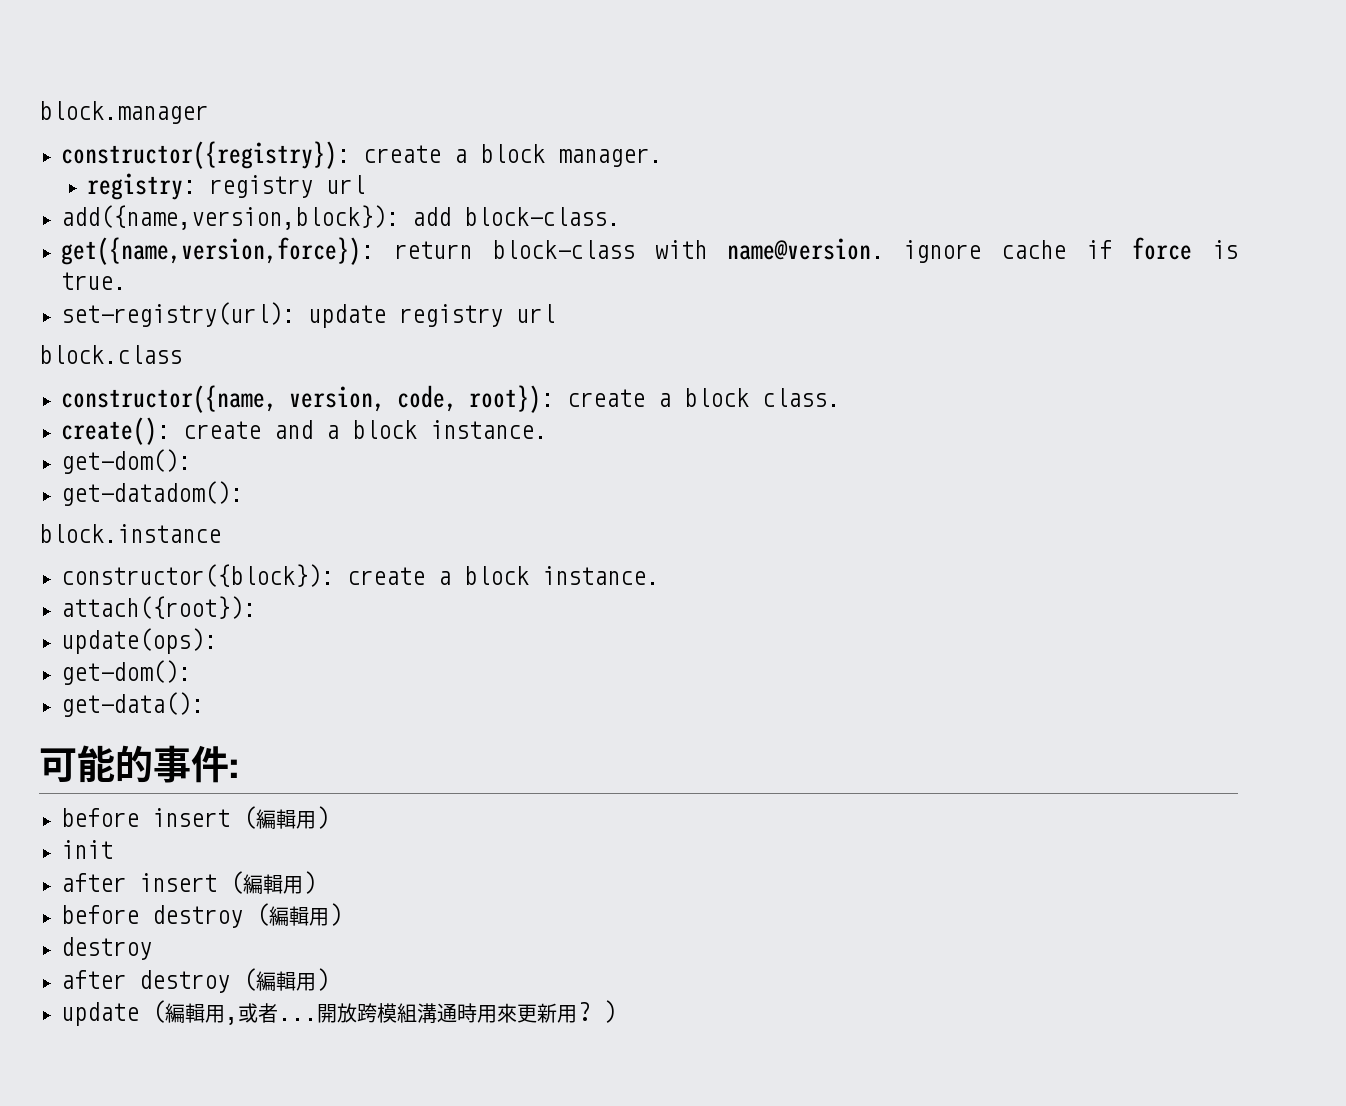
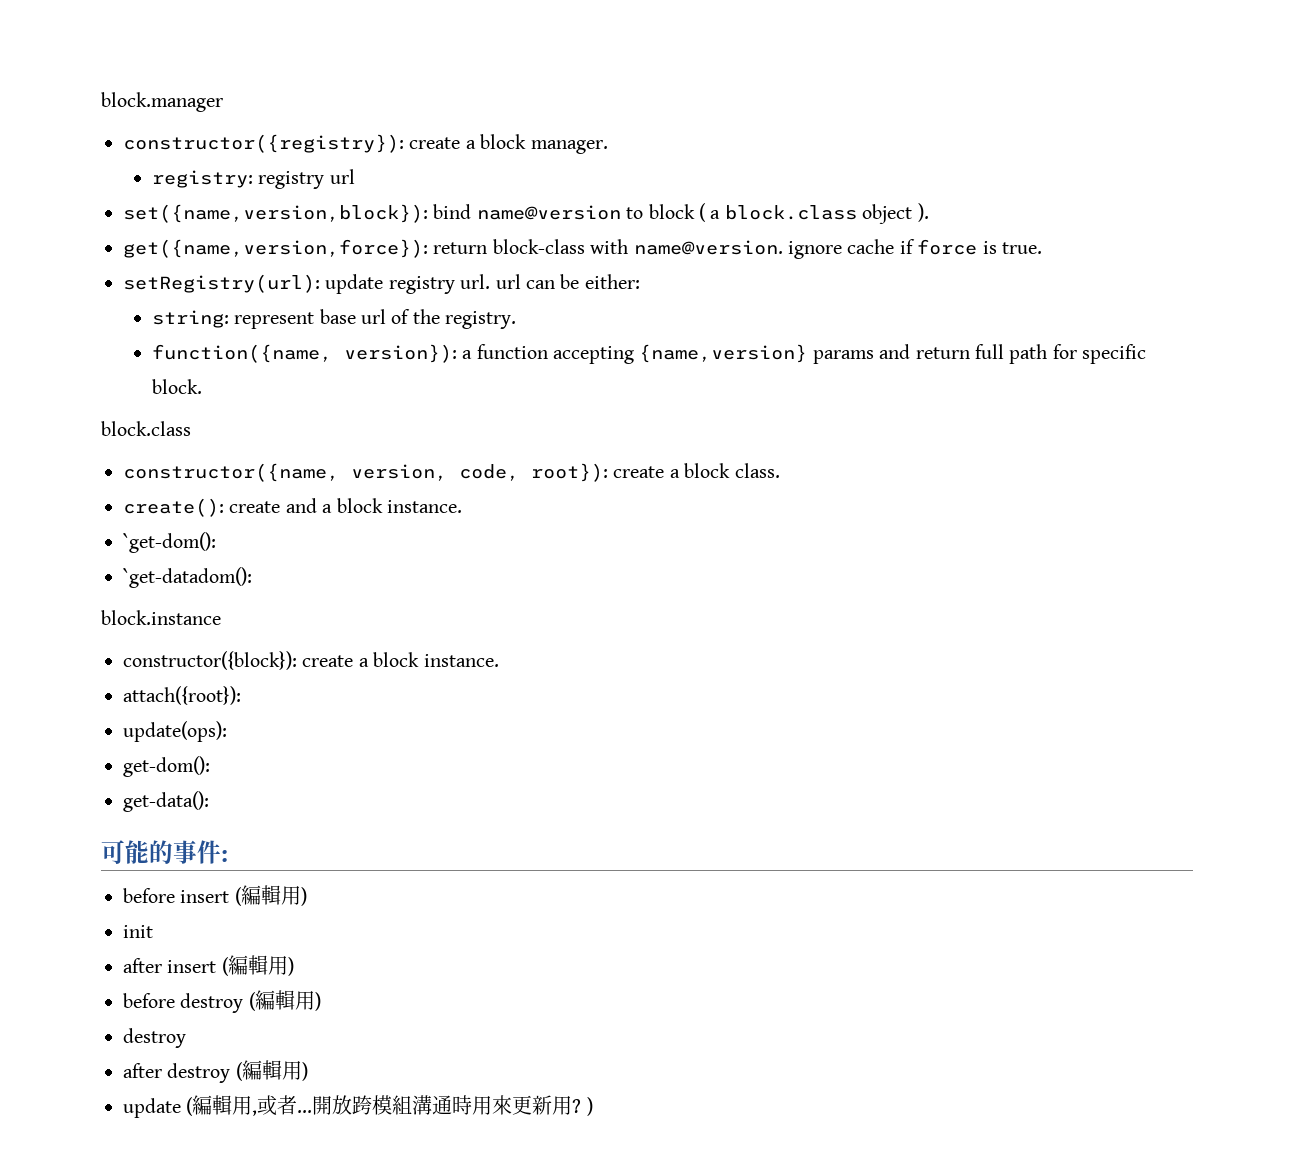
[61,205,620,230] add({name,version,block}): add block-class. -> [123,203,929,224] set({name,version,block}): bind name@version to block ( a block.class object ).
[61,302,295,327] set-registry(url): -> [123,274,320,293] setRegistry(url):
[516,304,555,323] url -> [460,274,640,289] [151,309,517,329] [151,344,1147,364] [151,379,202,394] url. url can be either: // string: represent base url of the registry. // function({name, version}): a function accepting {name,version} params and return full path for specific block.
[61,449,191,474] [61,481,243,506] get-dom(): // get-datadom(): -> [123,532,216,553] [123,567,252,588] `get-dom(): // `get-datadom():

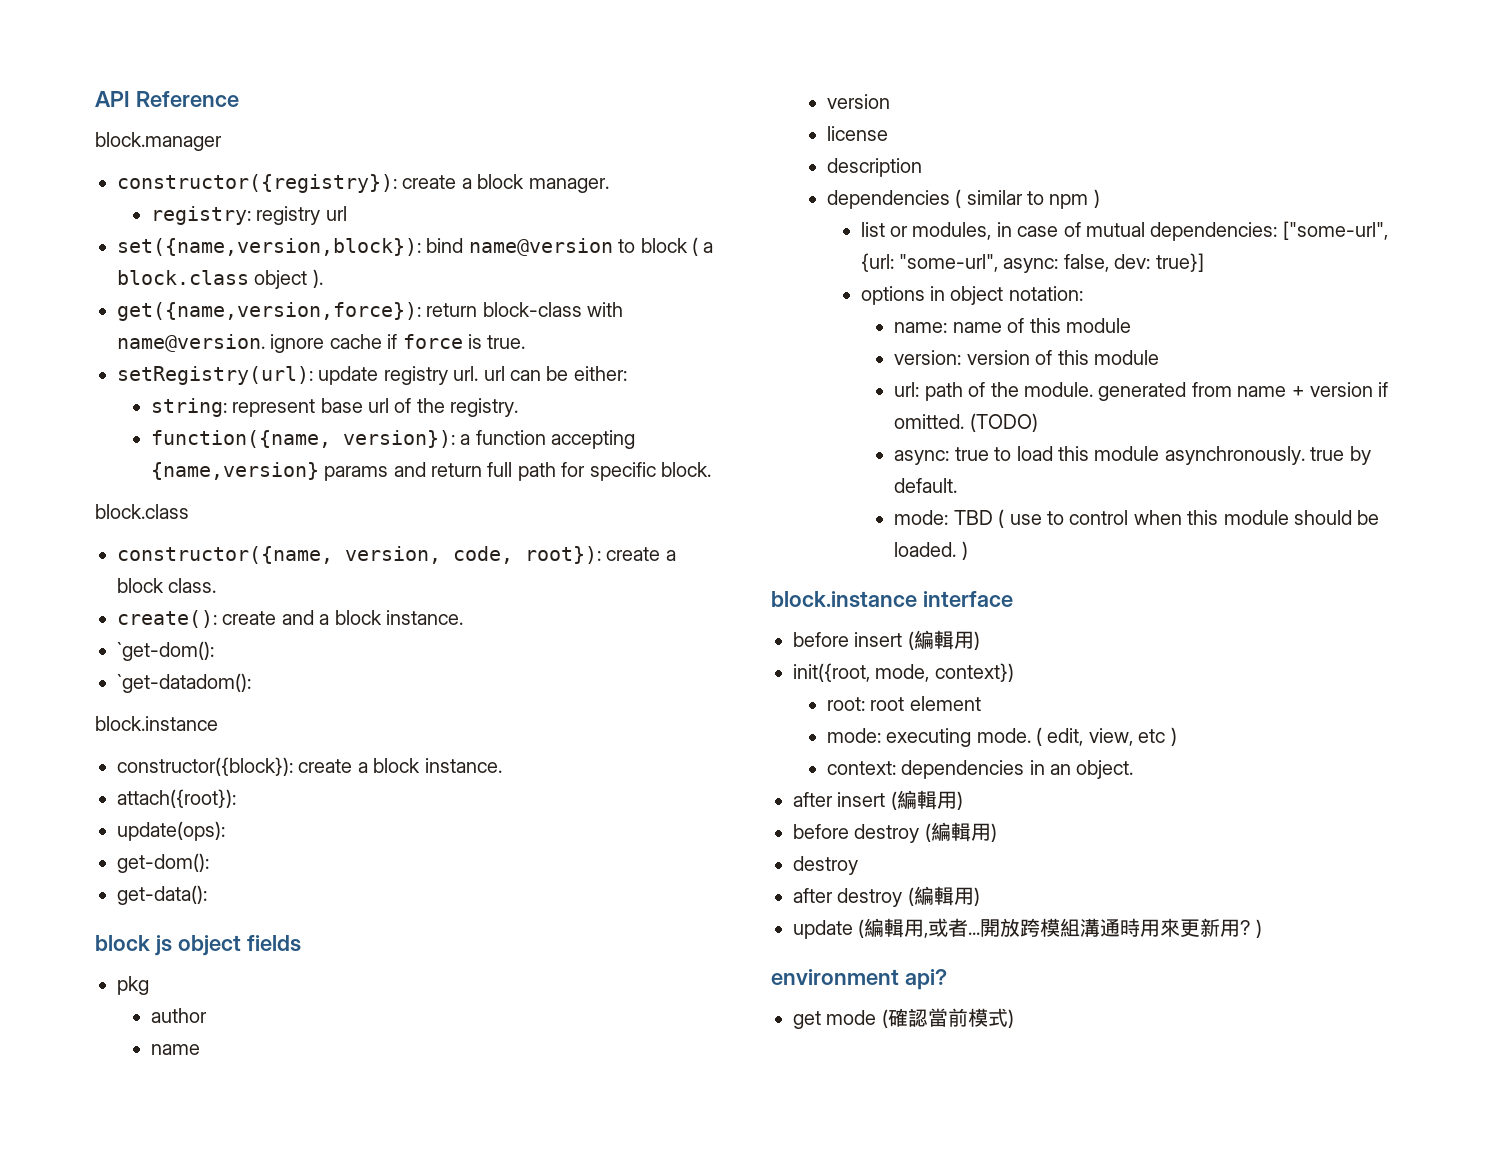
(101, 102) none -> [95,91,239,107] API Reference //
[101,840,228,864] 可能的事件: -> [95,935,301,956] [117,976,149,995] [150,1008,207,1023] [150,1044,200,1055] [826,94,890,109] [826,126,888,141] [826,158,922,177] [826,189,1100,209] [860,221,1388,241] [860,253,1204,273] [860,286,1083,305] [894,318,1131,333] [894,350,1159,365] [894,382,1389,401] [894,413,1038,432] [894,446,1371,465] [894,478,958,493] [894,509,1380,528] [894,541,968,560] [771,591,1013,608] block js object fields // pkg // author // name // version // license // description // dependencies ( similar to npm ) // list or modules, in case of mutual dependencies: ["some-url", {url: "some-url", async: false, dev: true}] // options in object notation: // name: name of this module // version: version of this module // url: path of the module. generated from name + version if omitted. (TODO) // async: true to load this module asynchronously. true by default. // mode: TBD ( use to control when this module should be loaded. ) // block.instance interface
[123,925,153,938] init -> [793,663,1014,682] [826,696,981,711] [826,727,1177,747] [826,760,1134,779] init({root, mode, context}) // root: root element // mode: executing mode. ( edit, view, etc ) // context: dependencies in an object.
(593, 1106) none -> [771,969,947,990] [793,1008,1014,1029] // environment api? // get mode (確認當前模式)

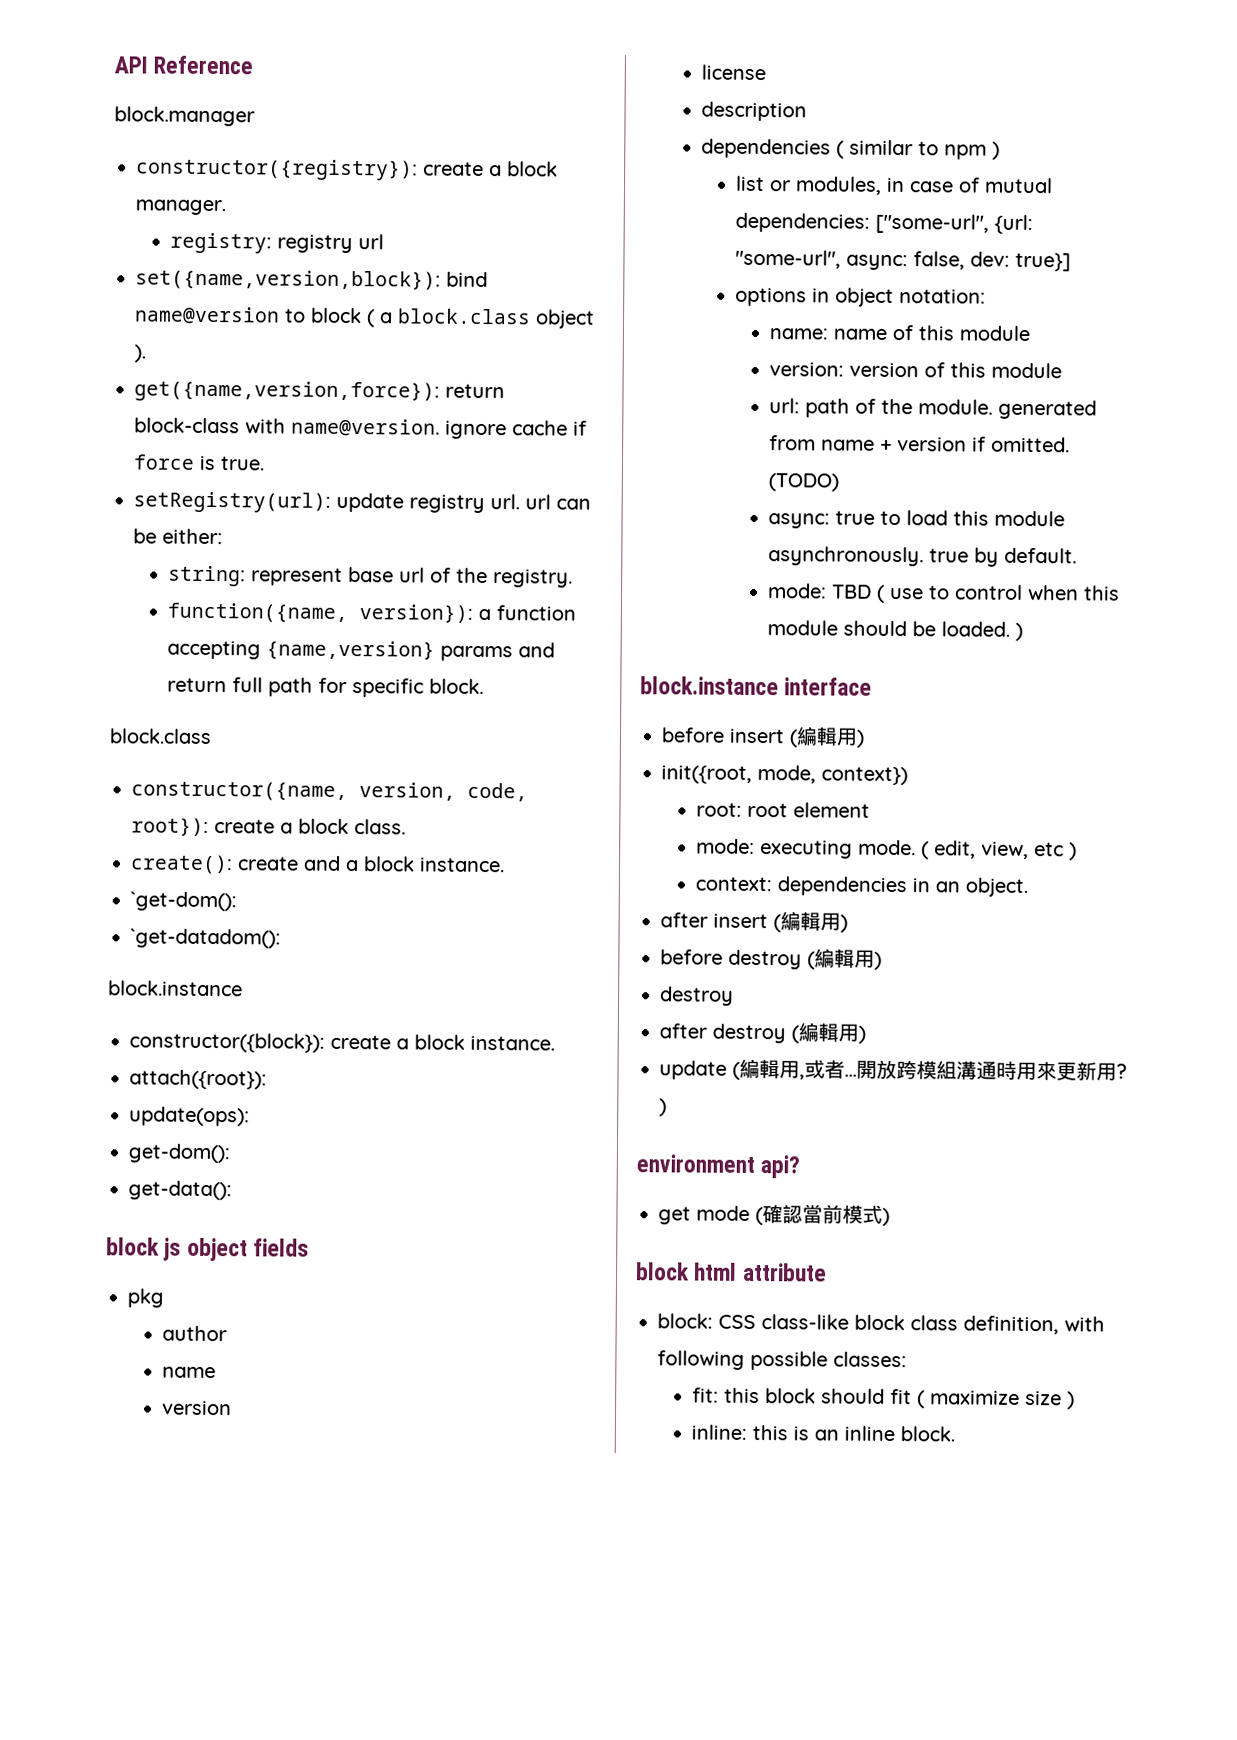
(1014, 1018) none -> [635,1262,827,1282] [657,1313,1105,1335] [657,1350,907,1371] [691,1387,1075,1410] [690,1424,955,1442] // block html attribute // block: CSS class-like block class definition, with following possible classes: // fit: this block should fit ( maximize size ) // inline: this is an inline block.

